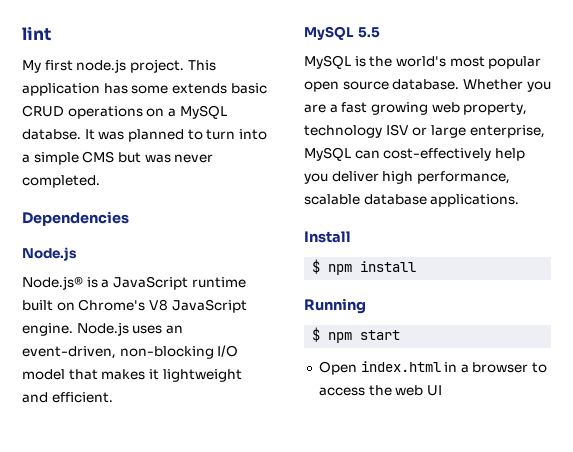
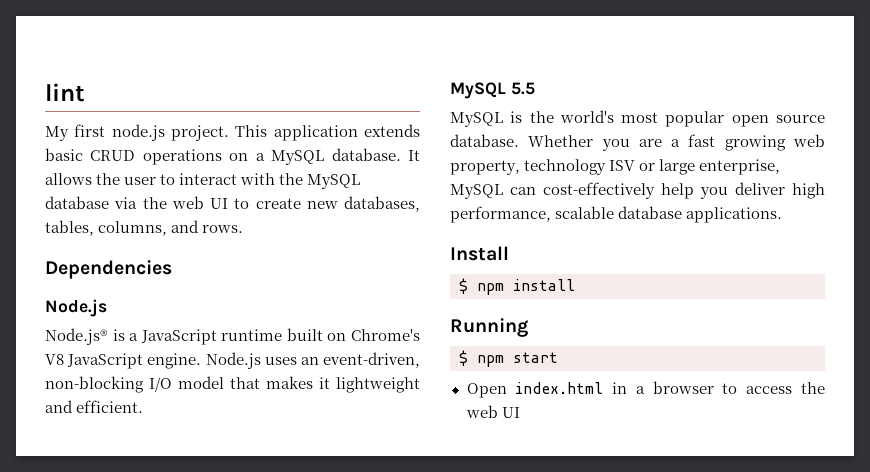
[103,83,169,94] has some -> (358, 133) none
[22,129,267,142] [22,151,214,165] [22,175,100,188] databse. It was planned to turn into a simple CMS but was never completed. -> [331,148,421,161] [45,173,361,189] [45,196,420,212] [45,220,244,236] database. It allows the user to interact with the MySQL database via the web UI to create new databases, tables, columns, and rows.

